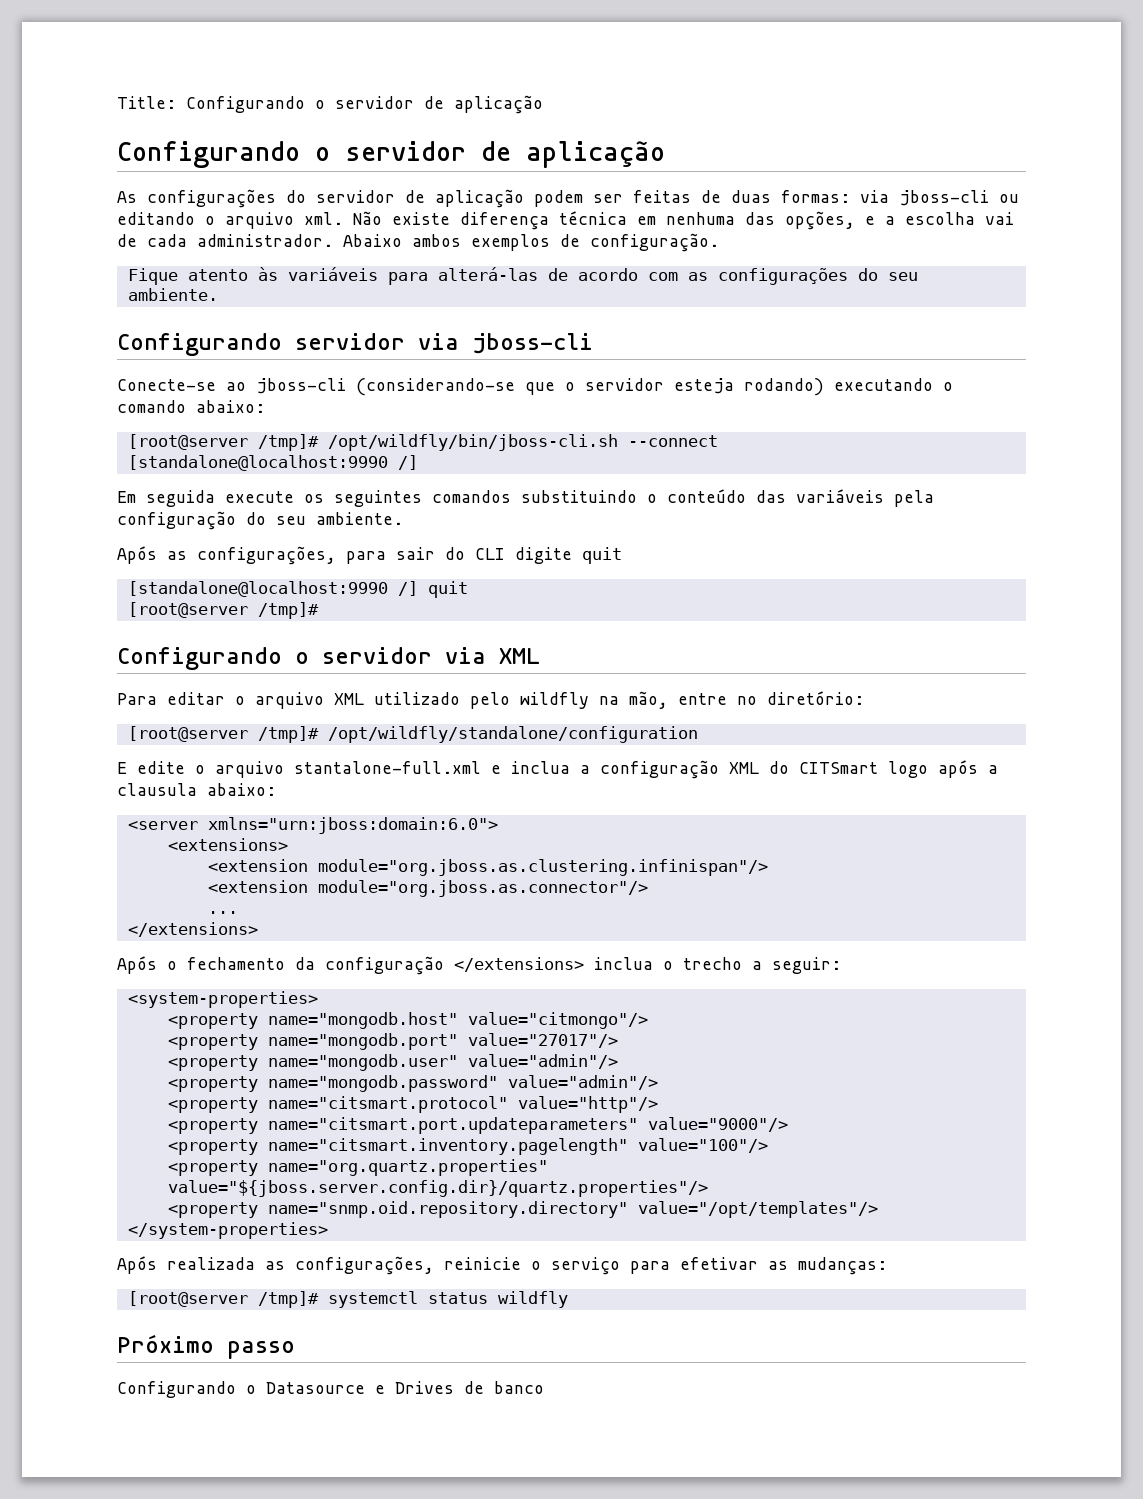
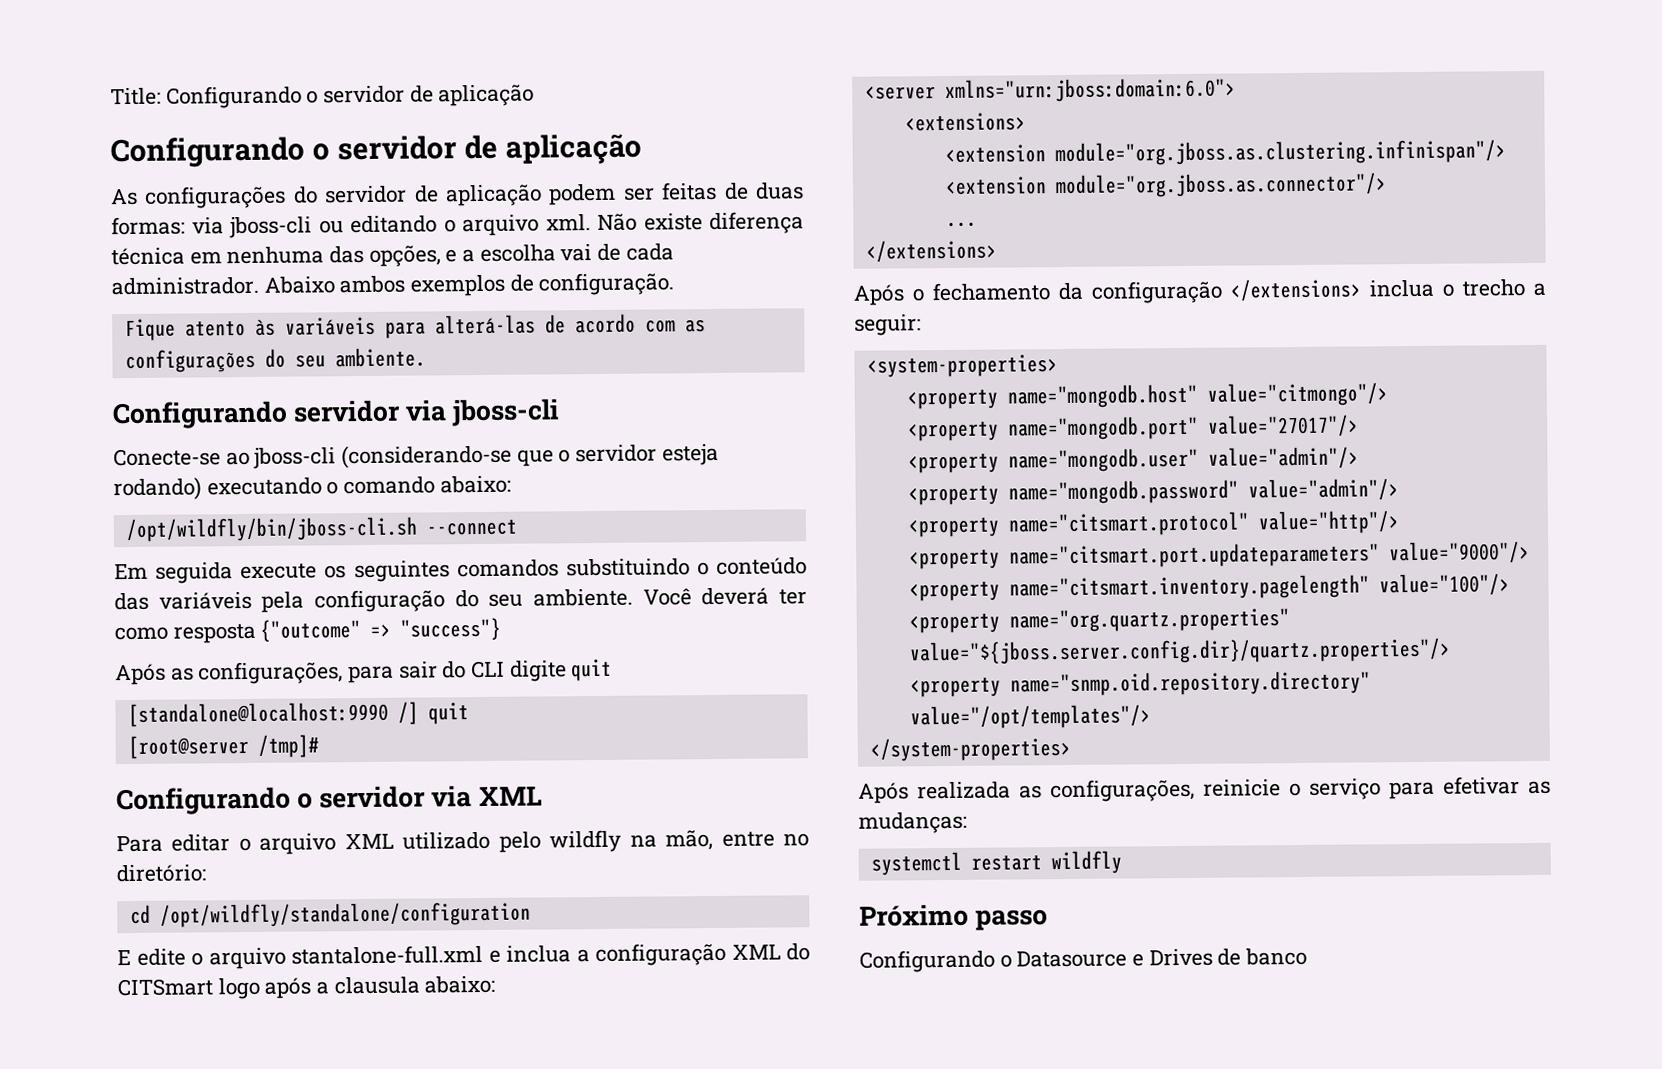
[127,434,319,451] [root@server /tmp]# -> (511, 484) none
[127,455,418,471] // [standalone@localhost:9990 /] -> (517, 527) none
(403, 518) none -> [642,587,807,606] [114,617,502,644] Você deverá ter como resposta {"outcome" => "success"}
[127,726,319,743] [root@server /tmp]# -> [129,904,151,925] cd
[127,1291,488,1308] [root@server /tmp]# systemctl status -> [870,851,1042,876] systemctl restart

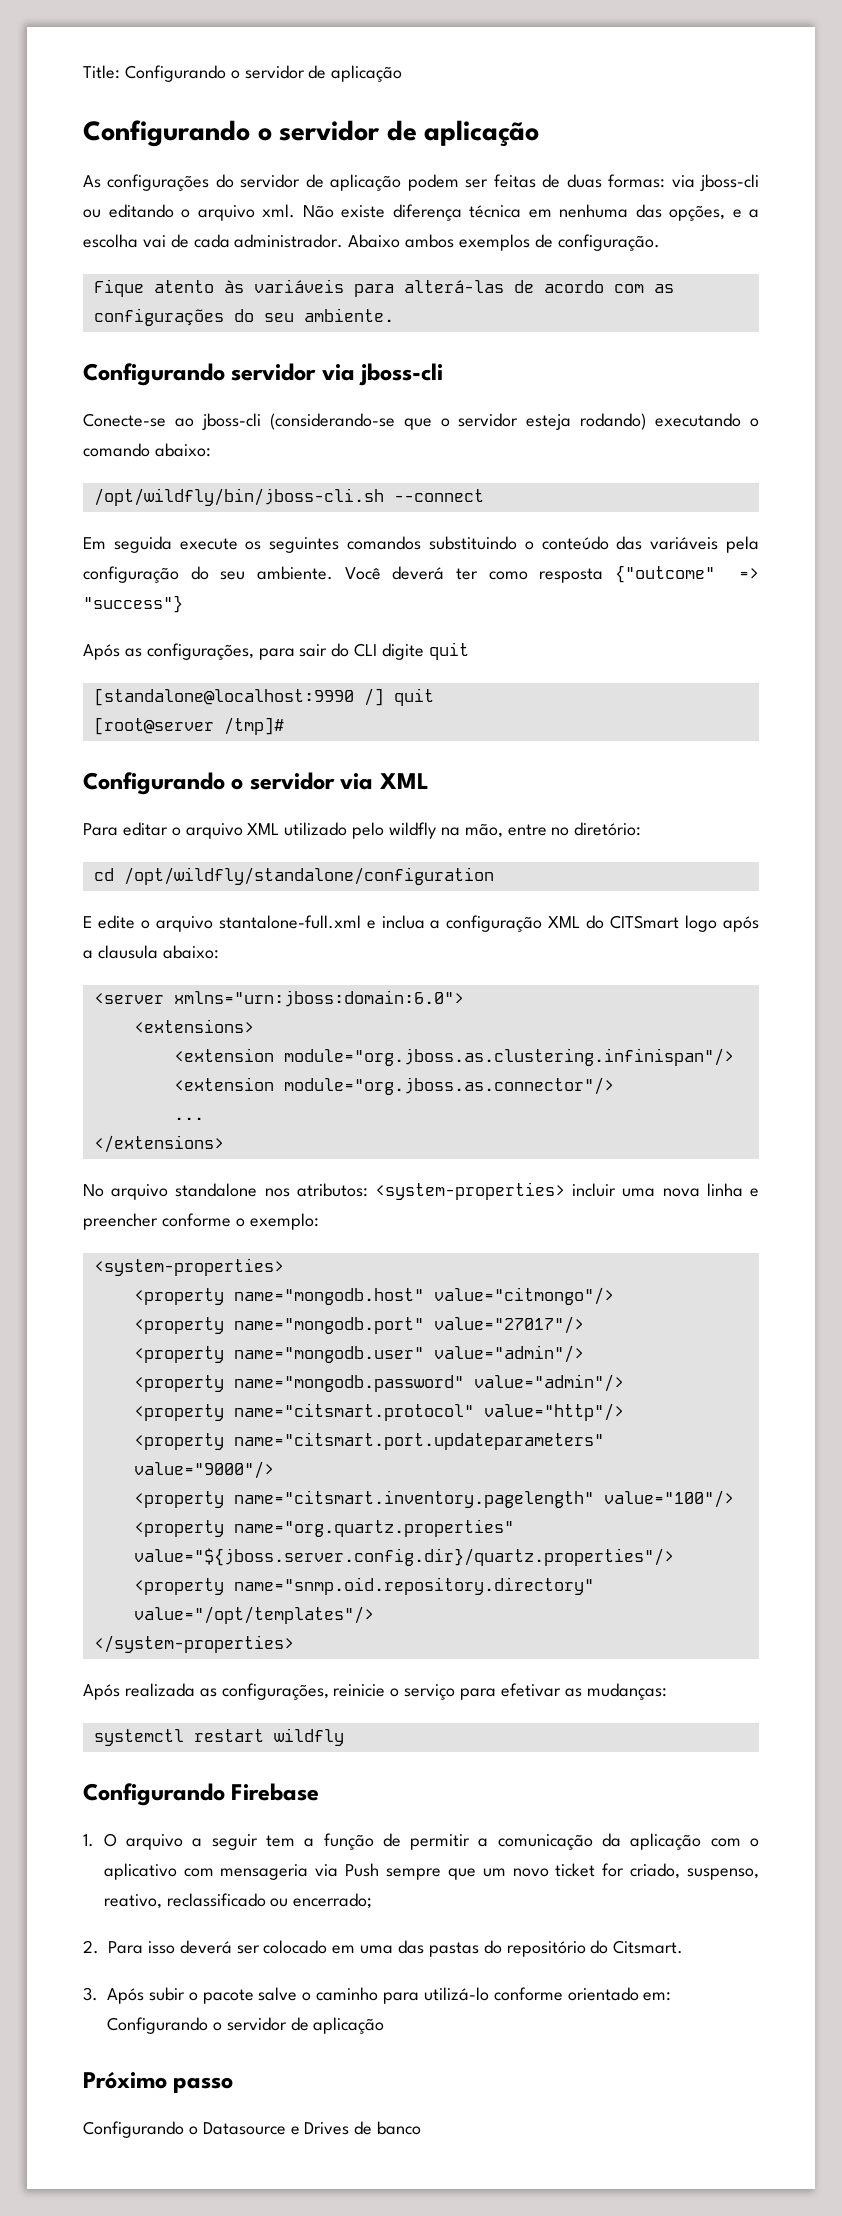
[853,278,1546,306] [854,314,921,336] Após o fechamento da configuração </extensions> inclua o trecho a seguir: -> [83,1182,760,1200] [83,1213,319,1230] No arquivo standalone nos atributos: <system-properties> incluir uma nova linha e preencher conforme o exemplo:
(1122, 862) none -> [83,1783,320,1806] [83,1833,760,1850] [103,1863,759,1880] [103,1893,373,1909] [83,1940,684,1957] [83,1987,672,2004] [107,2017,385,2034] // Configurando Firebase // 1. O arquivo a seguir tem a função de permitir a comunicação da aplicação com o aplicativo com mensageria via Push sempre que um novo ticket for criado, suspenso, reativo, reclassificado ou encerrado; // 2. Para isso deverá ser colocado em uma das pastas do repositório do Citsmart. // 3. Após subir o pacote salve o caminho para utilizá-lo conforme orientado em: Configurando o servidor de aplicação

